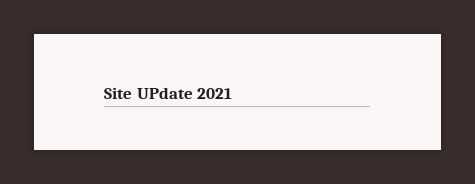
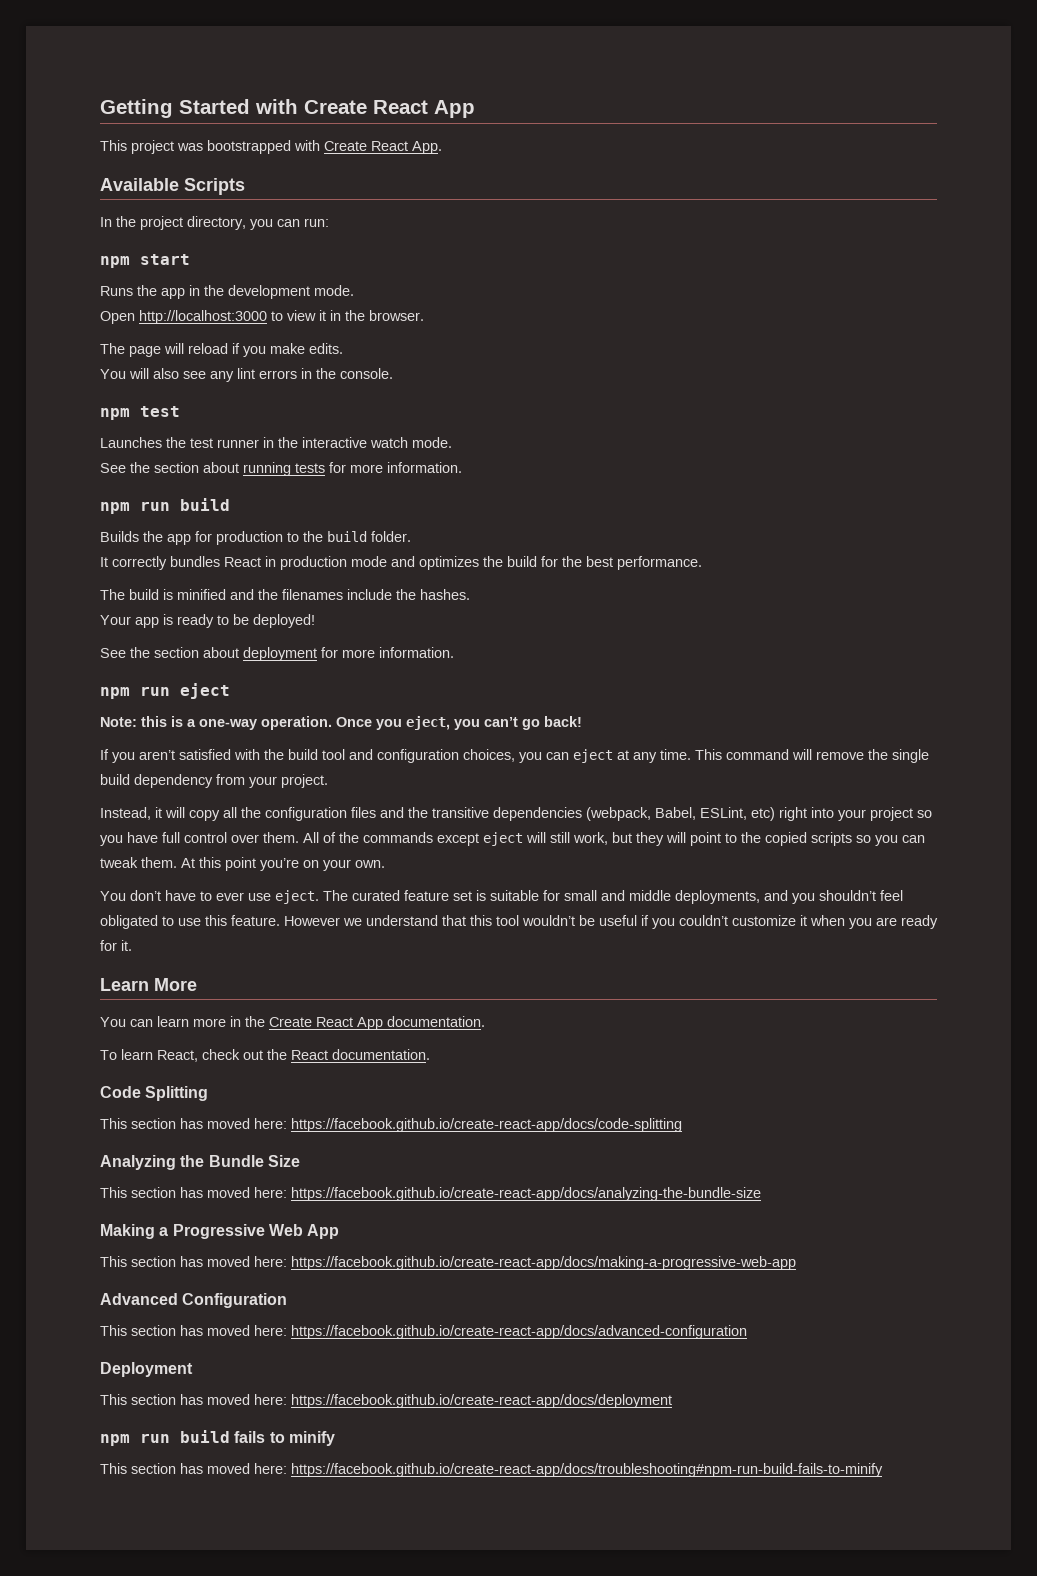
[104,87,233,99] Site UPdate 2021 -> [100,99,475,118] [100,140,442,154] [100,178,245,195] [100,216,329,230] [100,254,190,268] [100,285,354,299] [100,310,424,324] [100,343,343,357] [100,368,393,382] [100,406,180,420] [100,437,452,448] [100,462,462,476] [100,498,230,514] [100,531,411,545] [100,556,702,570] [100,589,470,600] [100,614,315,628] [100,647,454,661] [100,683,230,699] [100,716,582,730] [100,749,929,763] [100,774,328,788] [100,807,932,821] [100,832,925,846] [100,857,385,871] [100,890,903,904] [100,915,938,929] [100,940,132,951] [100,978,197,991] [100,1016,485,1030] [100,1049,430,1062] [100,1086,209,1101] [100,1118,682,1132] [100,1155,300,1170] [100,1187,761,1201] [100,1224,340,1239] [100,1256,796,1270] [100,1293,288,1308] [100,1325,747,1339] [100,1362,193,1377] [100,1394,672,1408] [100,1430,335,1446] [100,1463,883,1477] Getting Started with Create React App // This project was bootstrapped with Create React App. // Available Scripts // In the project directory, you can run: // npm start // Runs the app in the development mode. // Open http://localhost:3000 to view it in the browser. // The page will reload if you make edits. // You will also see any lint errors in the console. // npm test // Launches the test runner in the interactive watch mode. // See the section about running tests for more information. // npm run build // Builds the app for production to the build folder. // It correctly bundles React in production mode and optimizes the build for the best performance. // The build is minified and the filenames include the hashes. // Your app is ready to be deployed! // See the section about deployment for more information. // npm run eject // Note: this is a one-way operation. Once you eject, you can’t go back! // If you aren’t satisfied with the build tool and configuration choices, you can eject at any time. This command will remove the single build dependency from your project. // Instead, it will copy all the configuration files and the transitive dependencies (webpack, Babel, ESLint, etc) right into your project so you have full control over them. All of the commands except eject will still work, but they will point to the copied scripts so you can tweak them. At this point you’re on your own. // You don’t have to ever use eject. The curated feature set is suitable for small and middle deployments, and you shouldn’t feel obligated to use this feature. However we understand that this tool wouldn’t be useful if you couldn’t customize it when you are ready for it. // Learn More // You can learn more in the Create React App documentation. // To learn React, check out the React documentation. // Code Splitting // This section has moved here: https://facebook.github.io/create-react-app/docs/code-splitting // Analyzing the Bundle Size // This section has moved here: https://facebook.github.io/create-react-app/docs/analyzing-the-bundle-size // Making a Progressive Web App // This section has moved here: https://facebook.github.io/create-react-app/docs/making-a-progressive-web-app // Advanced Configuration // This section has moved here: https://facebook.github.io/create-react-app/docs/advanced-configuration // Deployment // This section has moved here: https://facebook.github.io/create-react-app/docs/deployment // npm run build fails to minify // This section has moved here: https://facebook.github.io/create-react-app/docs/troubleshooting#npm-run-build-fails-to-minify

